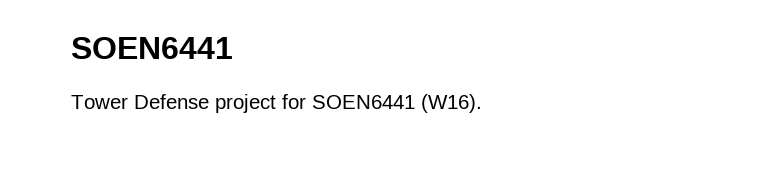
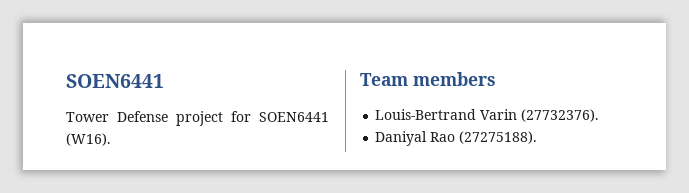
(482, 103) none -> [360,72,496,86] [375,109,600,122] [375,131,538,146] // Team members // Louis-Bertrand Varin (27732376). // Daniyal Rao (27275188).

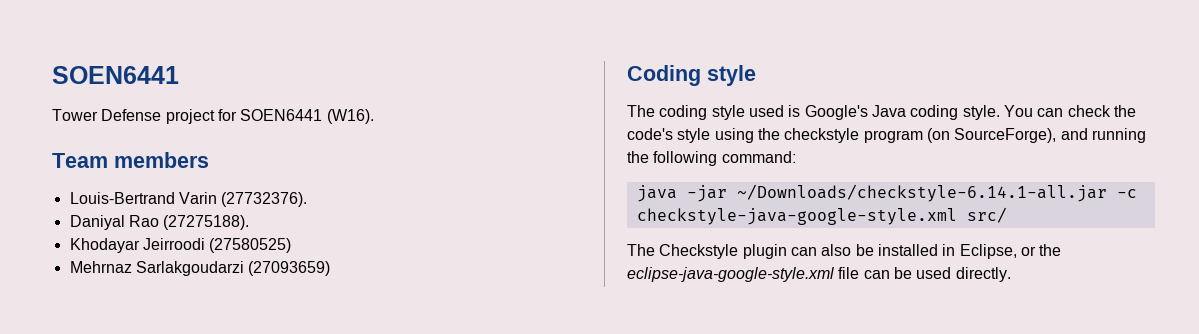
(538, 137) none -> [69,238,292,253] [69,261,331,276] [627,65,756,86] [627,105,1136,120] [627,128,1146,143] [627,151,796,166] [636,184,1137,202] [636,207,1007,225] [627,244,1062,259] [627,267,1011,282] // Khodayar Jeirroodi (27580525) // Mehrnaz Sarlakgoudarzi (27093659) // Coding style // The coding style used is Google's Java coding style. You can check the code's style using the checkstyle program (on SourceForge), and running the following command: // java -jar ~/Downloads/checkstyle-6.14.1-all.jar -c checkstyle-java-google-style.xml src/ // The Checkstyle plugin can also be installed in Eclipse, or the eclipse-java-google-style.xml file can be used directly.

